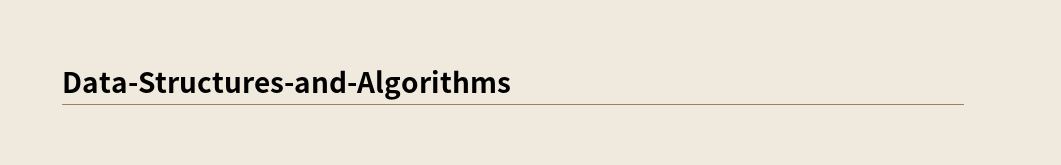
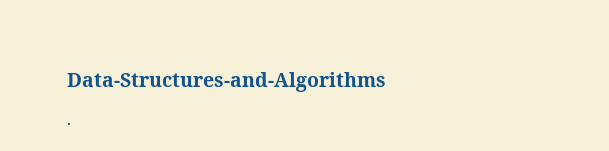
(511, 85) none -> [67,122,71,125] // .

